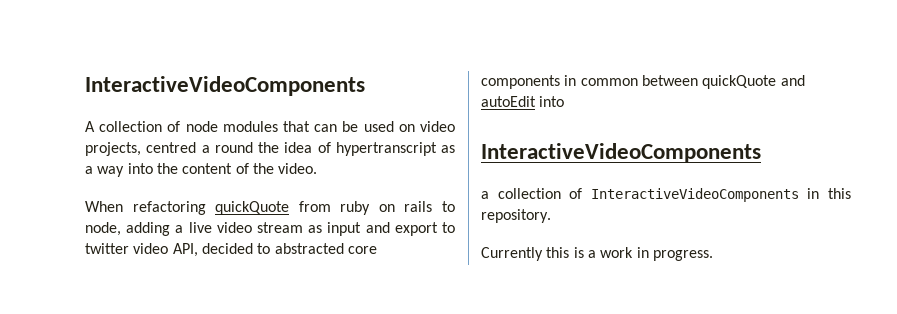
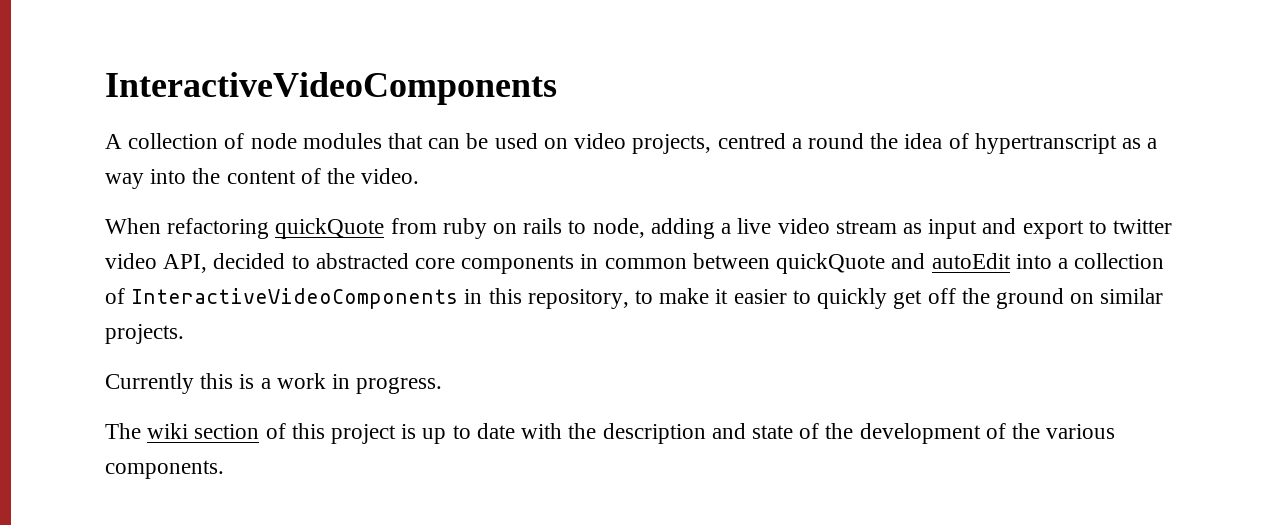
[481,143,761,163] // InteractiveVideoComponents // -> (1052, 261) none
[481,209,551,223] repository. -> [527,288,1164,309] [105,324,184,344] repository, to make it easier to quickly get off the ground on similar projects.
(713, 255) none -> [105,423,1116,444] [105,460,224,479] // The wiki section of this project is up to date with the description and state of the development of the various components.

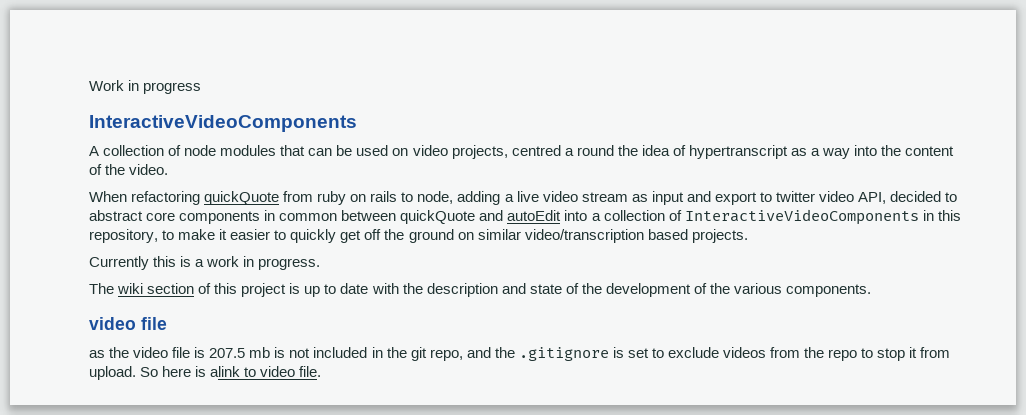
(105, 88) none -> [89,80,202,94] Work in progress //
[315,253,409,269] abstracted -> [89,210,143,221] abstract
(1164, 296) none -> [524,229,688,243] video/transcription based
(224, 469) none -> [89,317,167,330] [89,347,951,361] [89,366,322,380] // video file // as the video file is 207.5 mb is not included in the git repo, and the .gitignore is set to exclude videos from the repo to stop it from upload. So here is alink to video file.

